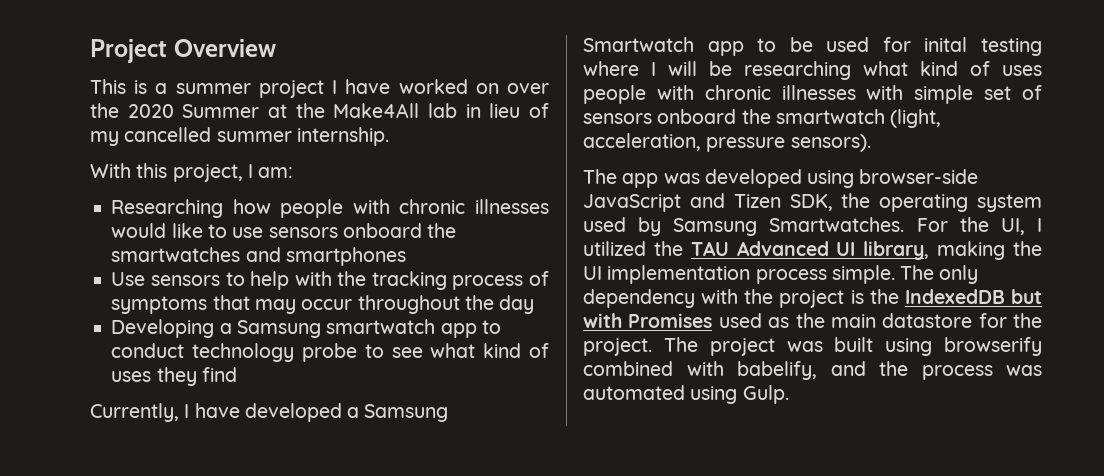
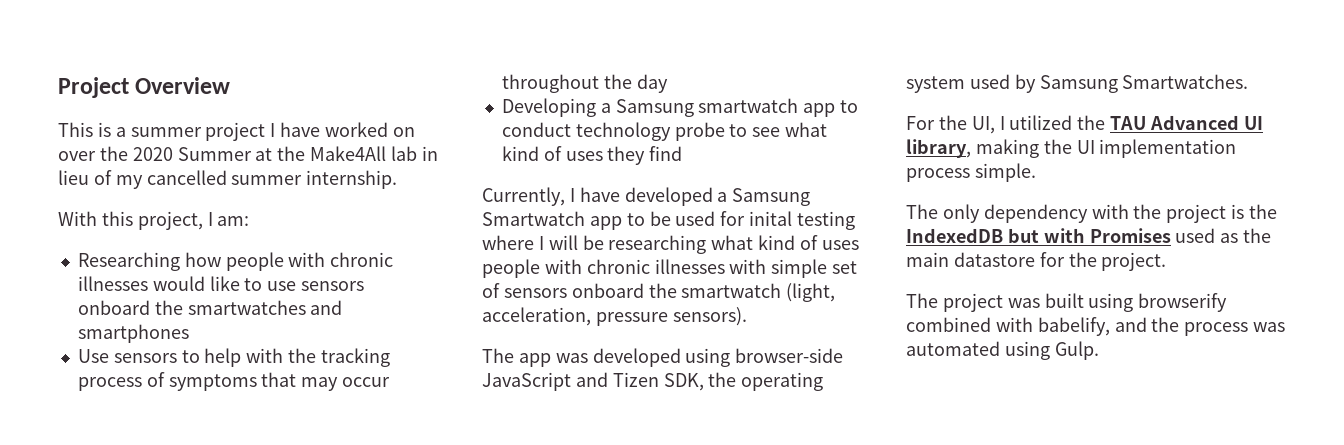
(905, 224) none -> (1249, 81) //
(895, 274) none -> (1036, 172) //
(652, 347) none -> (1167, 261) //

